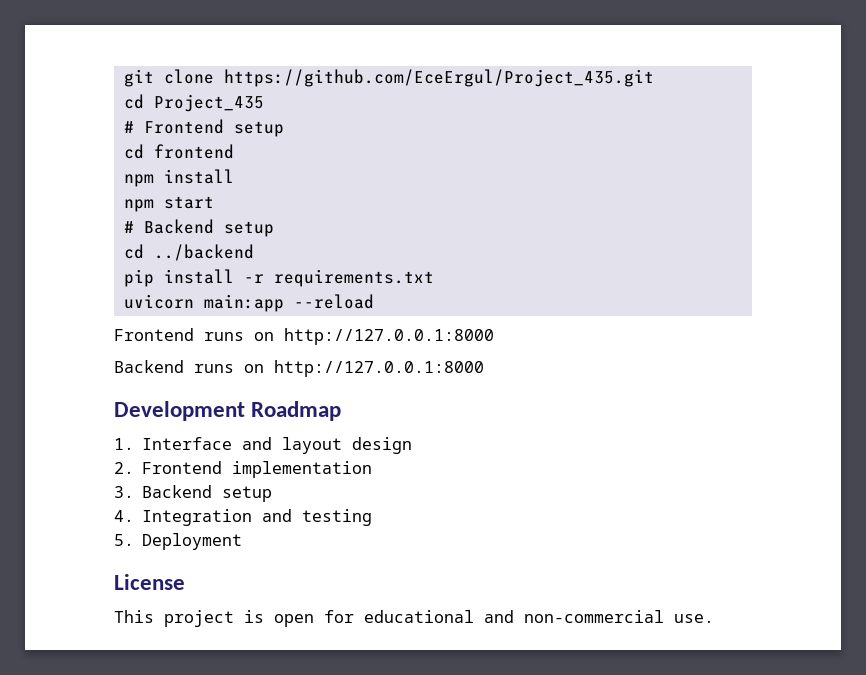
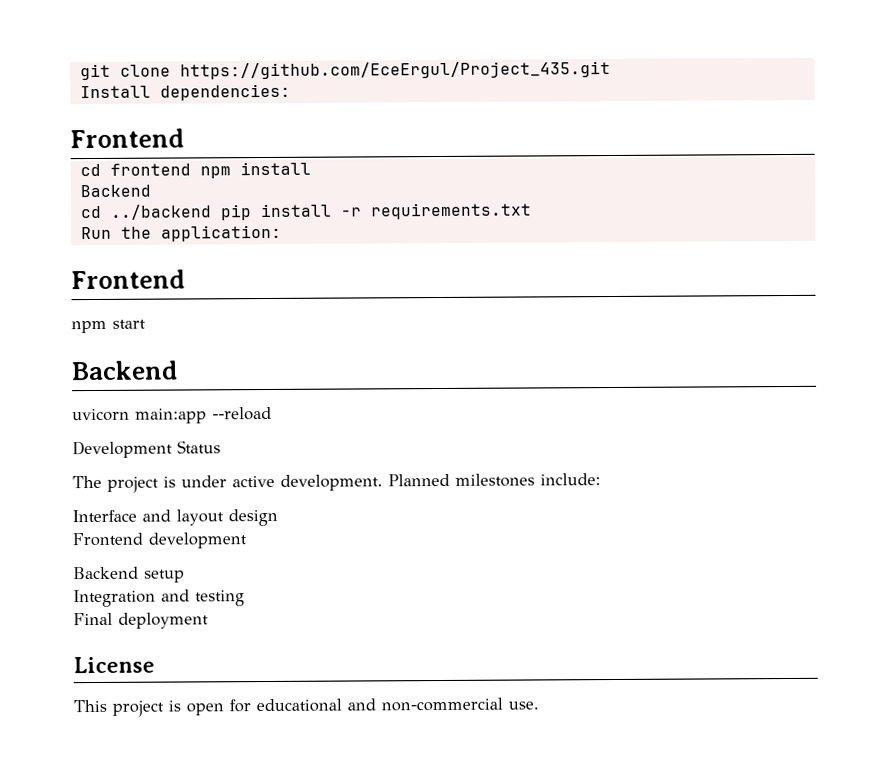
[123,94,264,112] [123,119,284,137] cd Project_435 // # Frontend setup -> [79,83,291,101] [70,128,184,149] Install dependencies: // Frontend
(234, 151) // -> (191, 169) none
[123,196,214,212] [123,219,274,237] npm start // # Backend setup -> [79,184,151,198] Backend
(254, 252) // -> (212, 212) none
[123,294,374,312] [114,328,494,345] [114,360,484,377] [114,401,342,421] [114,438,134,450] uvicorn main:app --reload // Frontend runs on http://127.0.0.1:8000 // Backend runs on http://127.0.0.1:8000 // Development Roadmap // 1. -> [80,224,282,242] [71,269,185,290] [71,319,146,334] [71,360,177,381] [72,406,272,424] [72,440,221,459] [72,473,601,493] Run the application: // Frontend // npm start // Backend // uvicorn main:app --reload // Development Status // The project is under active development. Planned milestones include: //
[114,461,373,478] [114,485,273,502] [114,510,134,522] 2. Frontend implementation // 3. Backend setup // 4. -> [72,532,247,549] [73,566,185,583] Frontend development // Backend setup //
[114,533,243,550] 5. Deployment -> [73,612,209,629] Final deployment

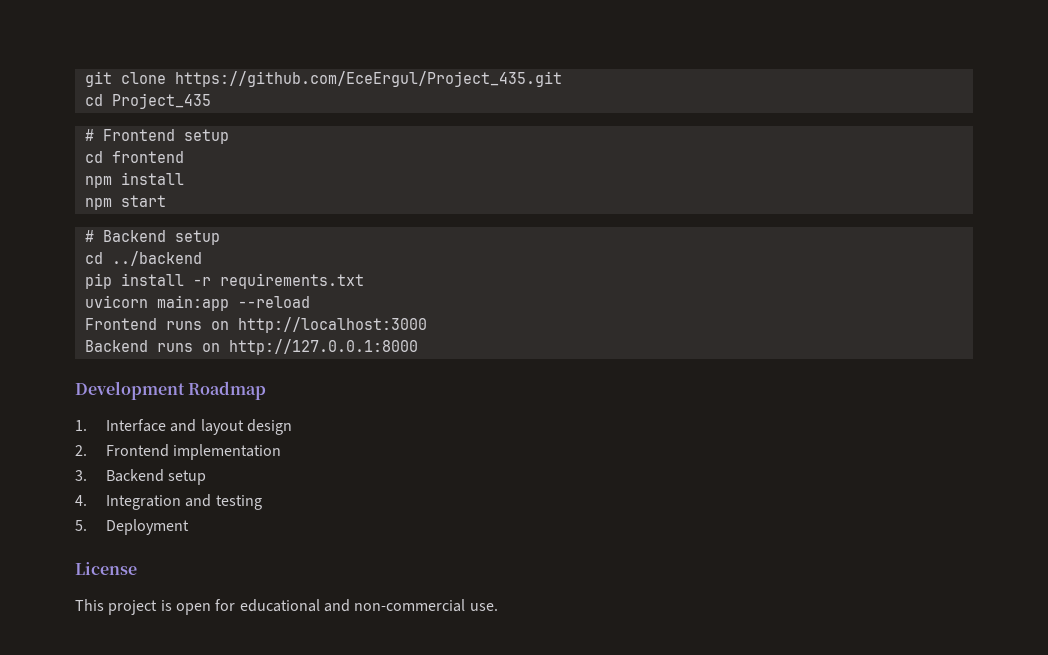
[79,83,291,101] [70,128,184,149] Install dependencies: // Frontend -> [84,93,211,109] [84,129,229,144] cd Project_435 // # Frontend setup
(191, 169) none -> (184, 157) //
[79,184,151,198] Backend -> [84,195,166,210] [84,230,220,245] npm start // # Backend setup
(212, 212) none -> (202, 258) //
[80,224,282,242] [71,269,185,290] [71,319,146,334] [71,360,177,381] [72,406,272,424] [72,440,221,459] [72,473,601,493] Run the application: // Frontend // npm start // Backend // uvicorn main:app --reload // Development Status // The project is under active development. Planned milestones include: // -> [84,295,310,311] [84,317,427,333] [84,339,418,355] [75,381,267,400] [75,420,87,431] uvicorn main:app --reload // Frontend runs on http://localhost:3000 // Backend runs on http://127.0.0.1:8000 // Development Roadmap // 1.
[72,532,247,549] [73,566,185,583] Frontend development // Backend setup // -> [75,444,282,460] [75,469,207,485] [75,495,87,506] 2. Frontend implementation // 3. Backend setup // 4.
[73,612,209,629] Final deployment -> [75,519,189,535] 5. Deployment

